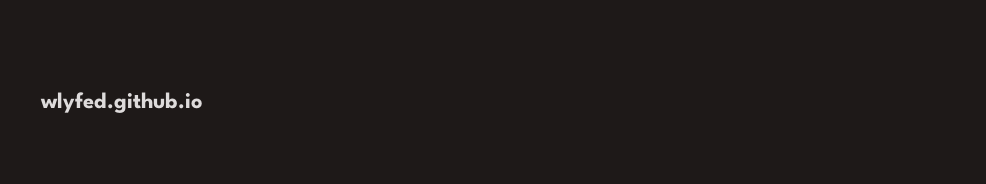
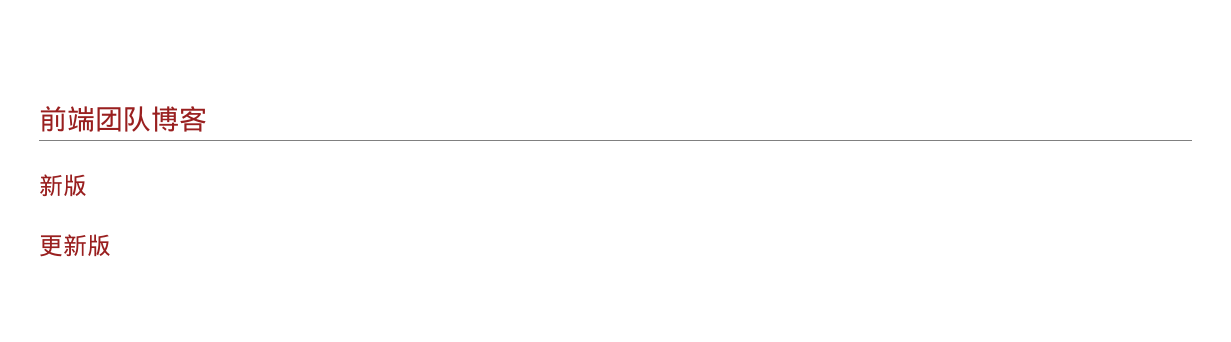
[40,92,203,113] wlyfed.github.io -> [39,106,207,132] [39,174,87,197] [39,234,111,257] 前端团队博客 // 新版 // 更新版

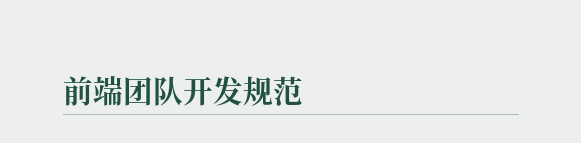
[151,106,207,132] [39,174,87,197] [39,234,111,257] 博客 // 新版 // 更新版 -> [183,76,303,106] 开发规范

